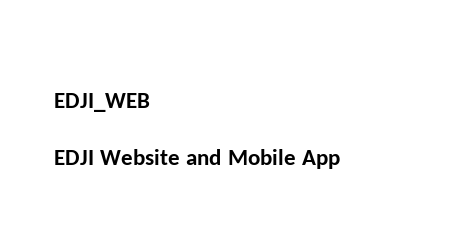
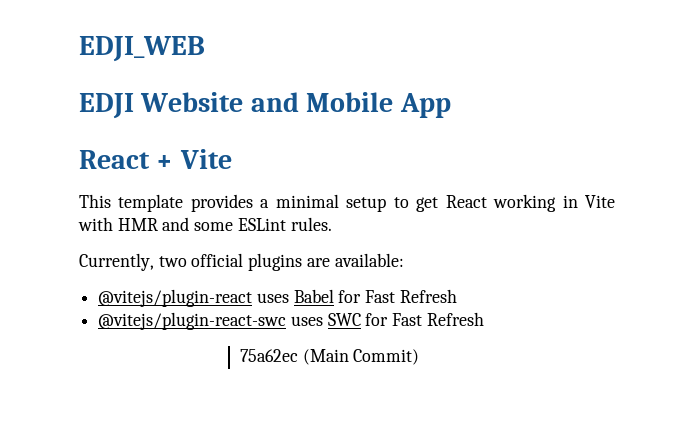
(340, 159) none -> [79,149,232,169] [79,194,615,212] [78,217,332,231] [79,253,404,271] [98,289,457,307] [98,312,484,330] [239,349,420,365] // React + Vite // This template provides a minimal setup to get React working in Vite with HMR and some ESLint rules. // Currently, two official plugins are available: // @vitejs/plugin-react uses Babel for Fast Refresh // @vitejs/plugin-react-swc uses SWC for Fast Refresh // 75a62ec (Main Commit)

